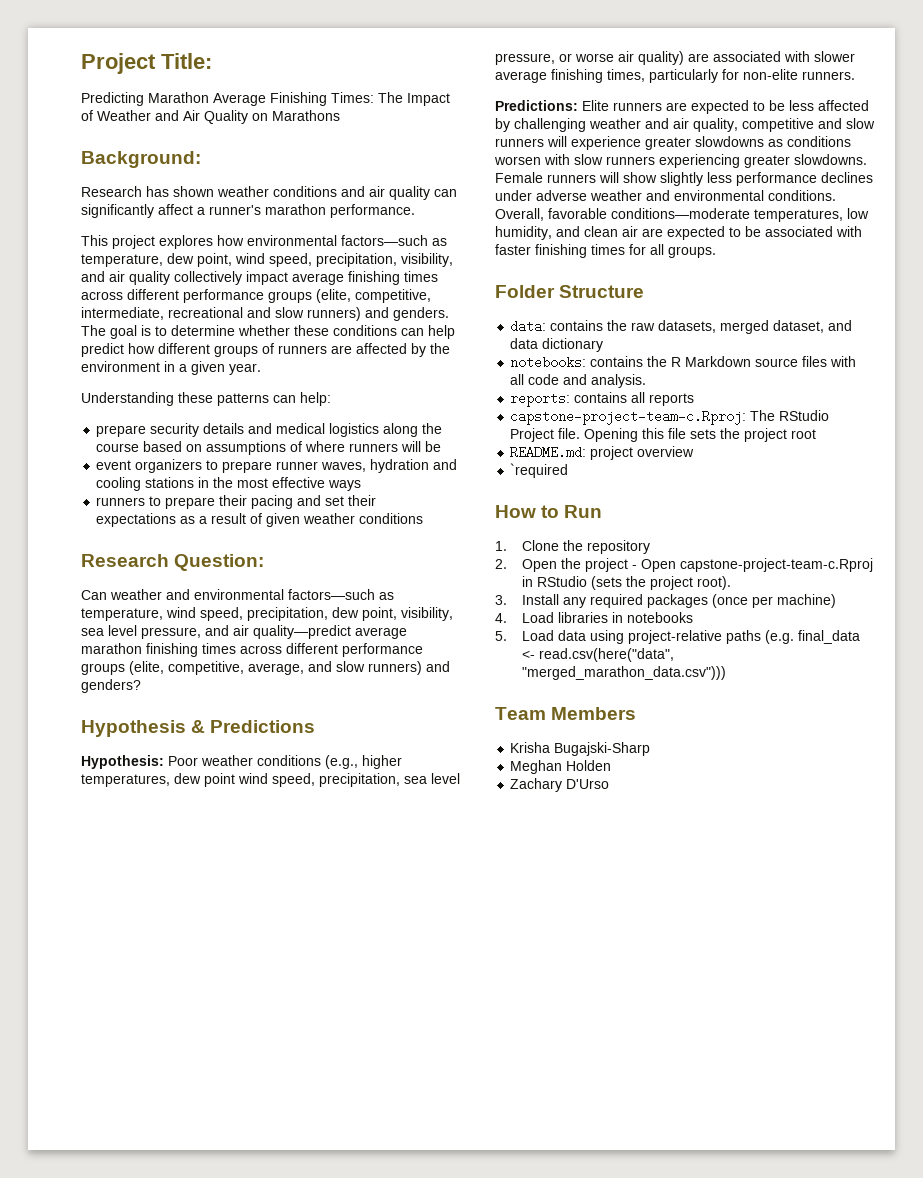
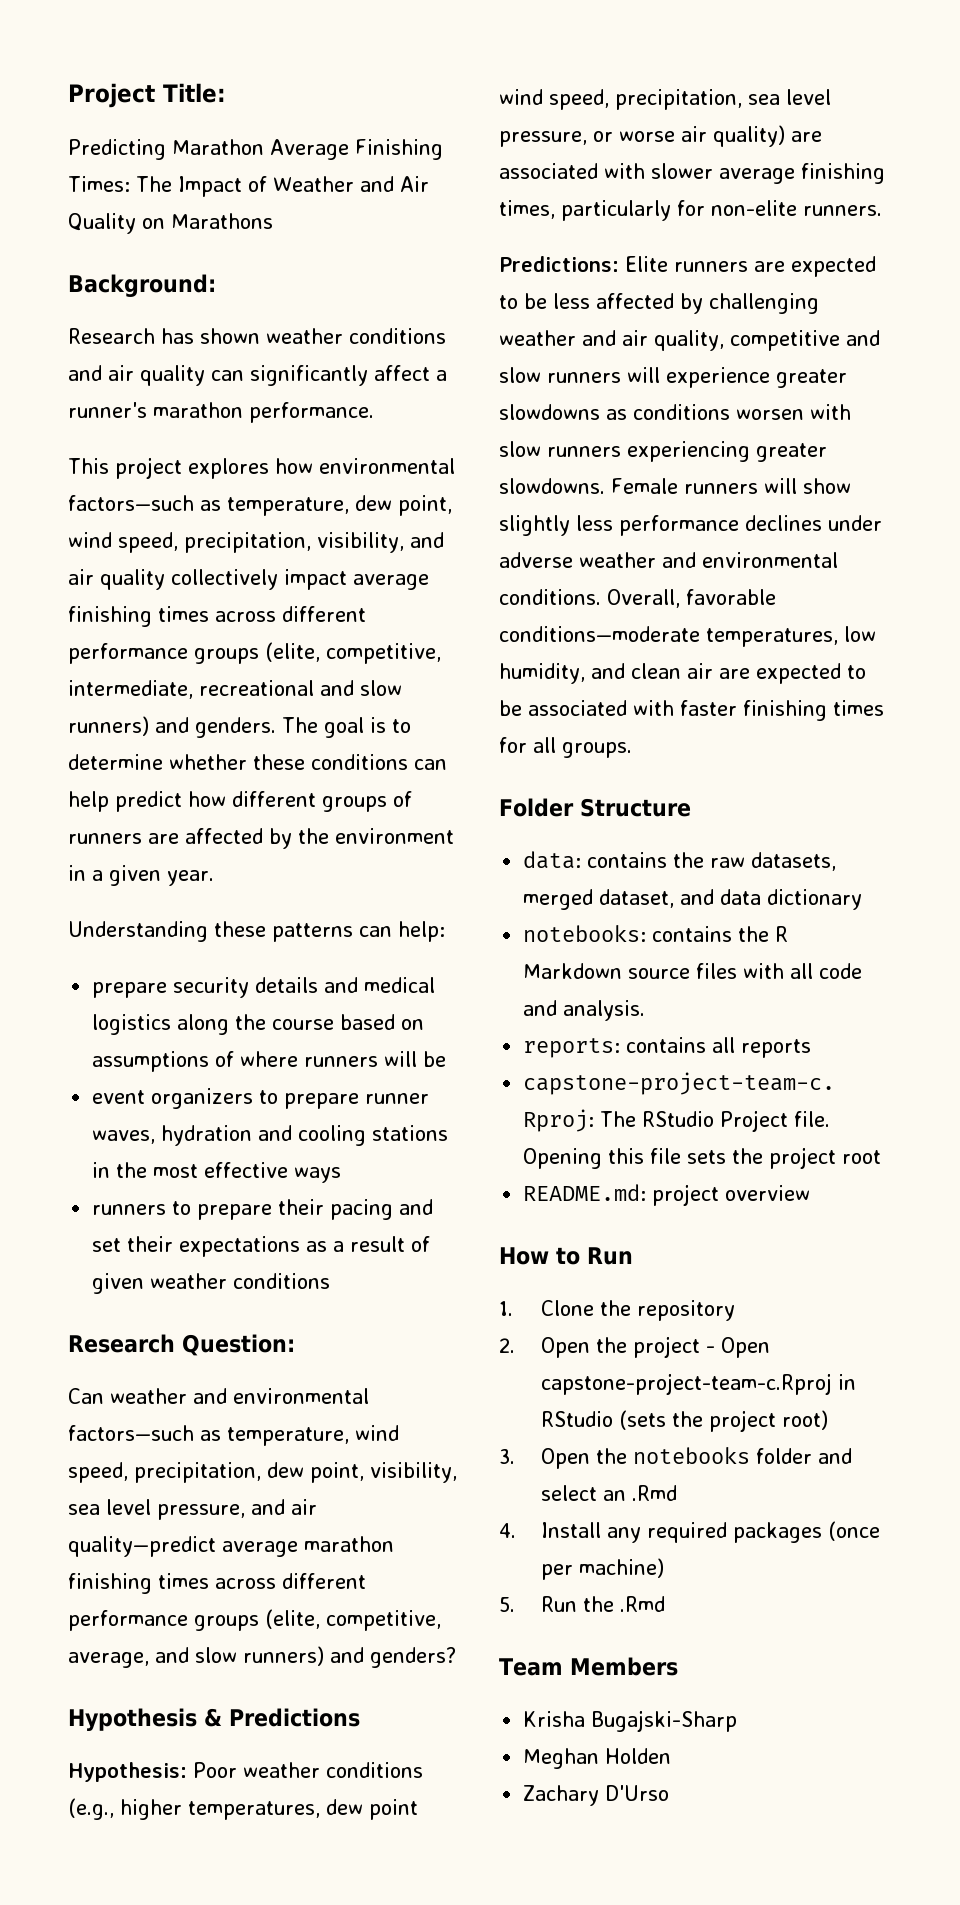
[510,463,569,478] // `required -> (811, 1193) none
[697,576,732,590] [495,595,507,605] root). // 3. -> [782,1410,829,1430] [499,1447,853,1469] [541,1485,678,1501] [499,1523,516,1538] root) // 3. Open the notebooks folder and select an .Rmd // 4.
[495,612,694,623] [495,630,861,644] [522,648,675,662] [522,666,727,680] 4. Load libraries in notebooks // 5. Load data using project-relative paths (e.g. final_data <- read.csv(here("data", "merged_marathon_data.csv"))) -> [499,1596,666,1612] 5. Run the .Rmd

